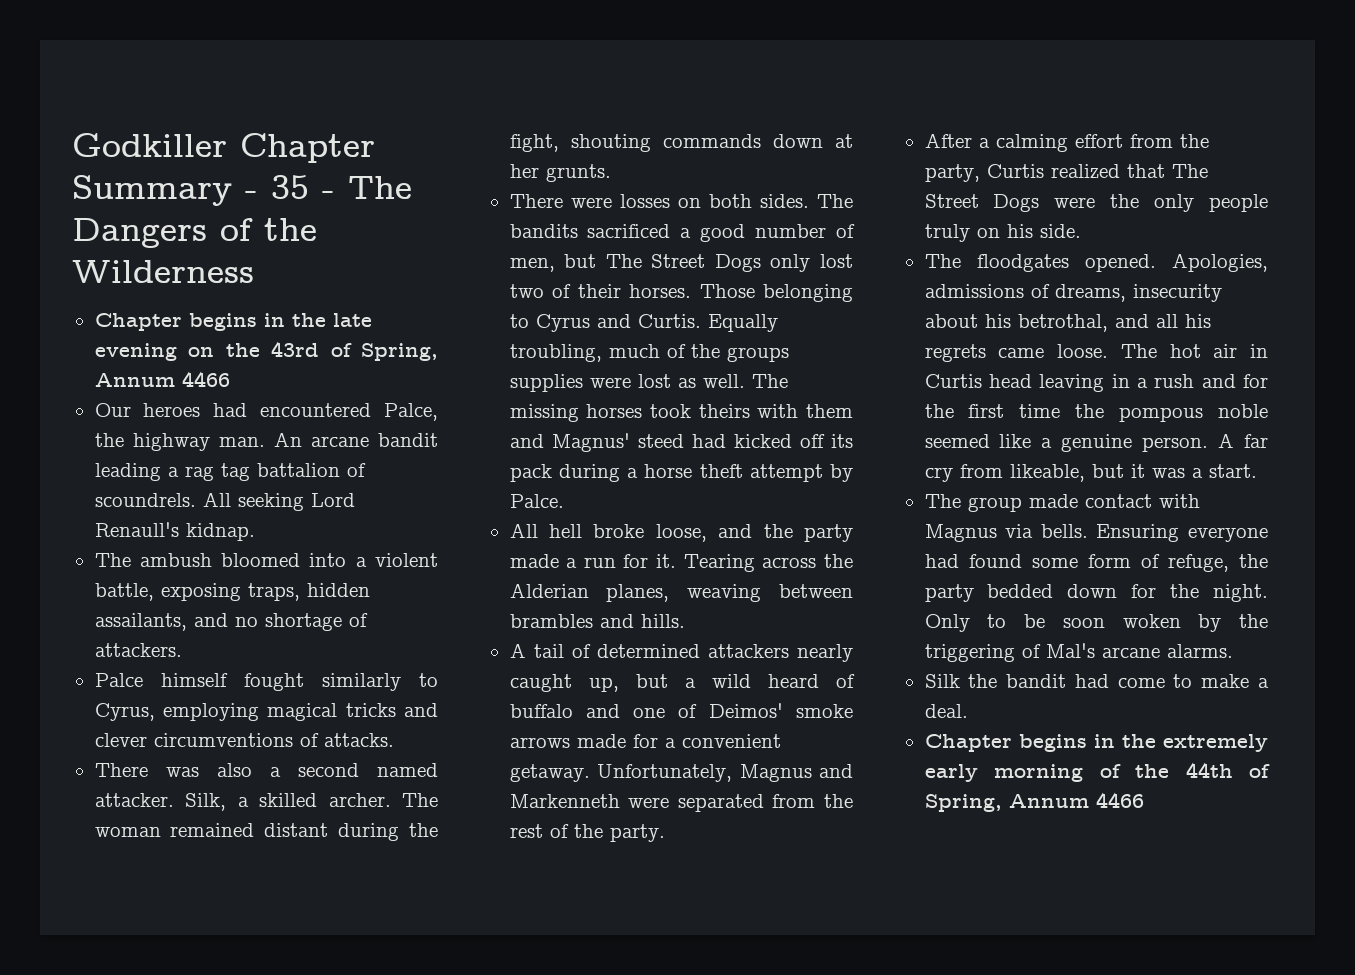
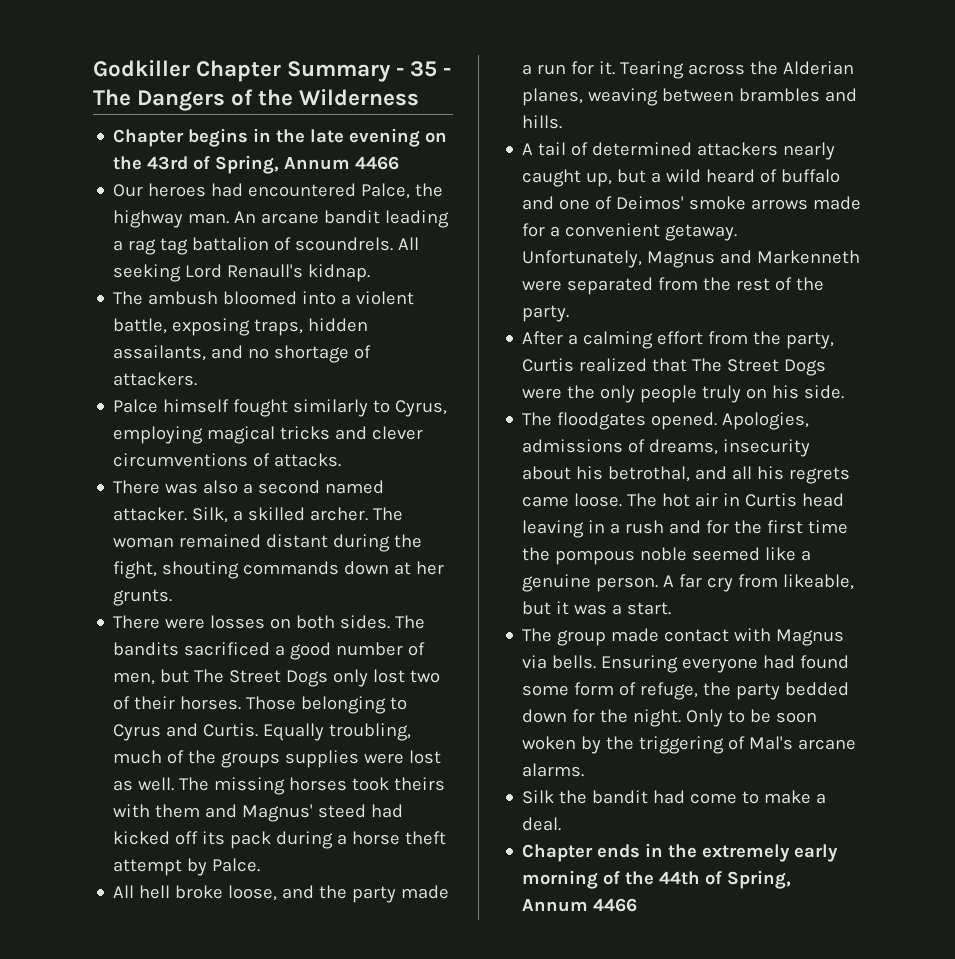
[1018,734,1087,752] begins -> [597,844,641,858] ends

